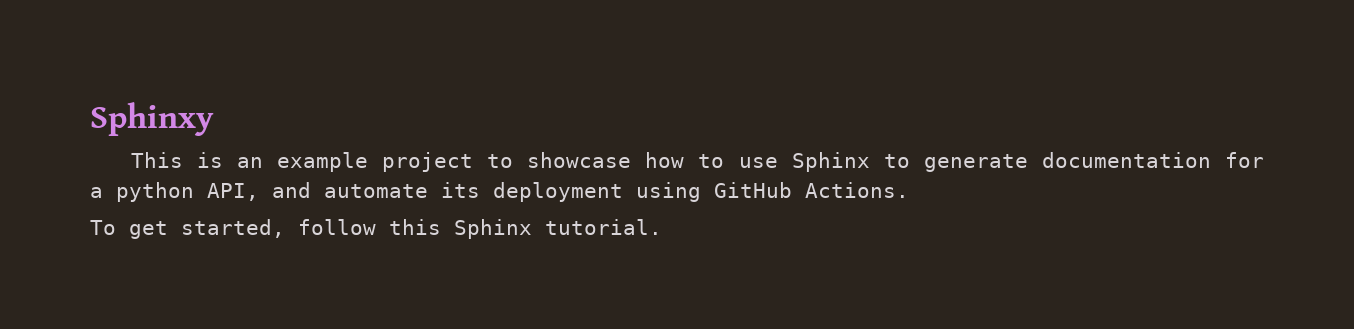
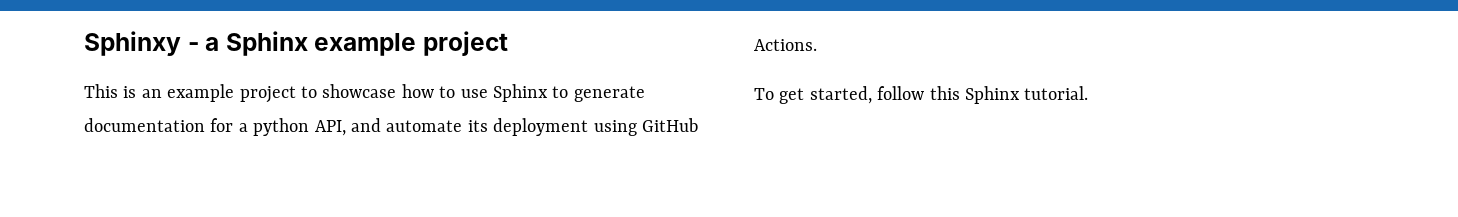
(214, 119) none -> [187,31,509,56] - a Sphinx example project

